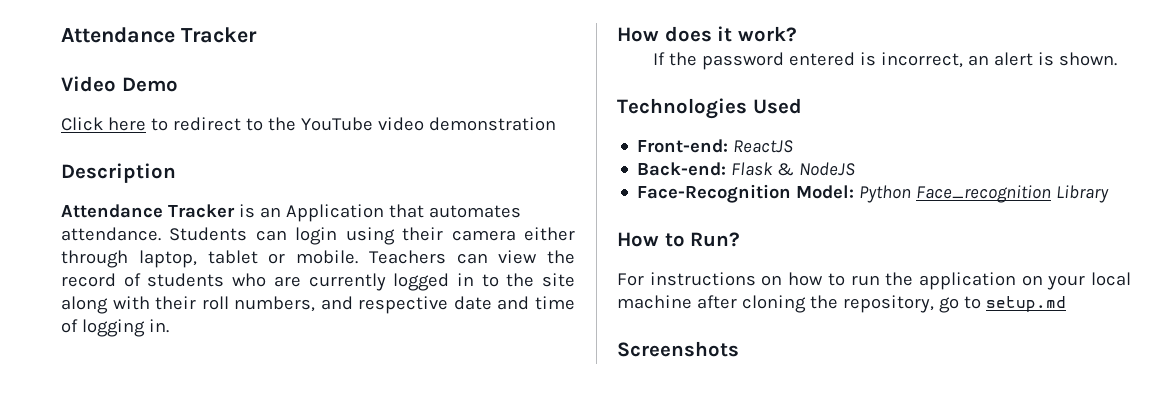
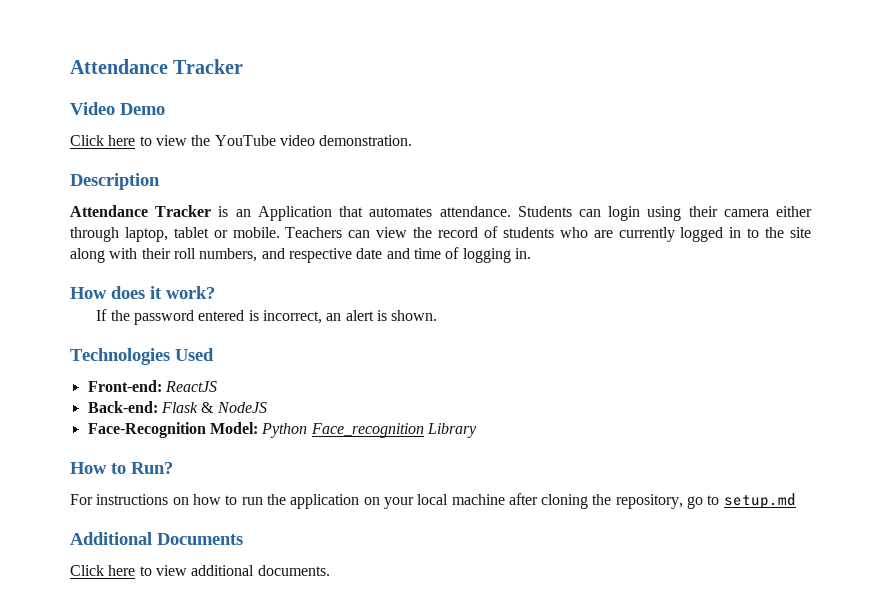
[172,117,263,131] redirect to -> [155,135,187,146] view
[428,117,556,131] demonstration -> [319,135,413,146] demonstration.
[617,341,739,357] Screenshots -> [70,532,243,545] [70,565,330,576] Additional Documents // Click here to view additional documents.

